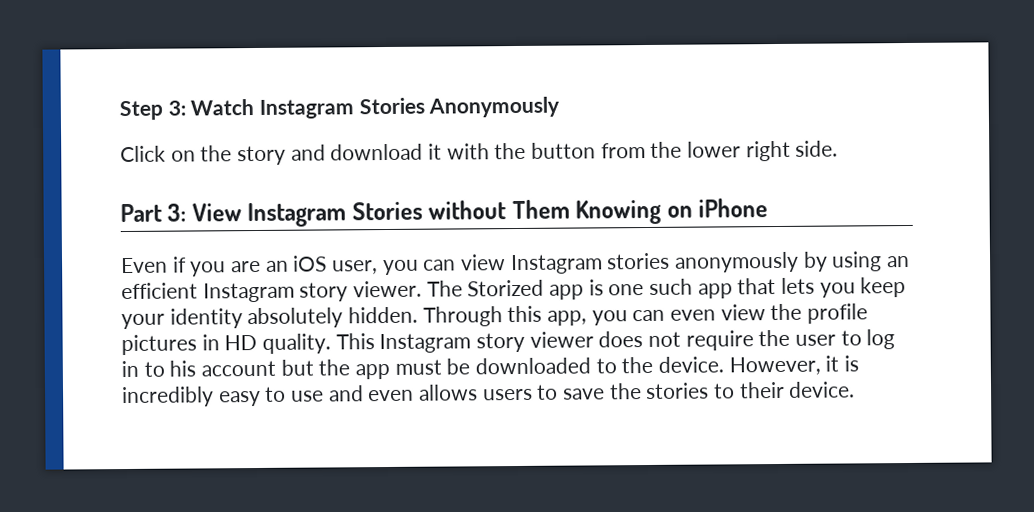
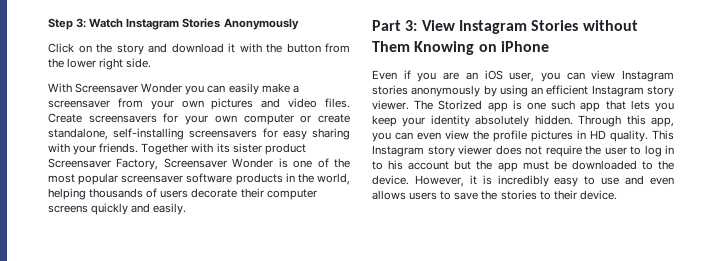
(839, 148) none -> [48,83,299,95] [48,98,350,110] [48,113,351,125] [48,128,350,140] [48,143,306,155] [48,158,350,170] [48,173,350,185] [48,188,317,200] [48,203,187,215] // With Screensaver Wonder you can easily make a screensaver from your own pictures and video files. Create screensavers for your own computer or create standalone, self-installing screensavers for easy sharing with your friends. Together with its sister product Screensaver Factory, Screensaver Wonder is one of the most popular screensaver software products in the world, helping thousands of users decorate their computer screens quickly and easily.

